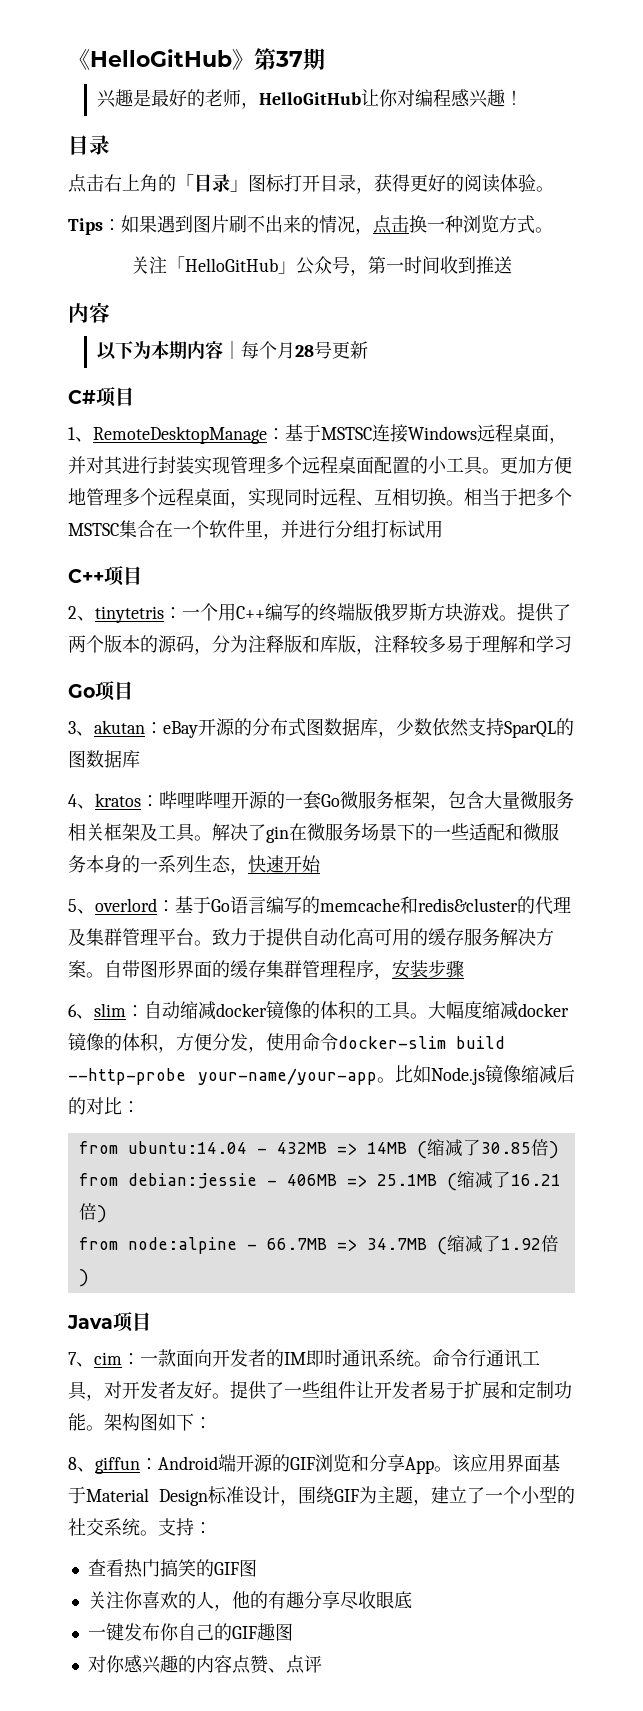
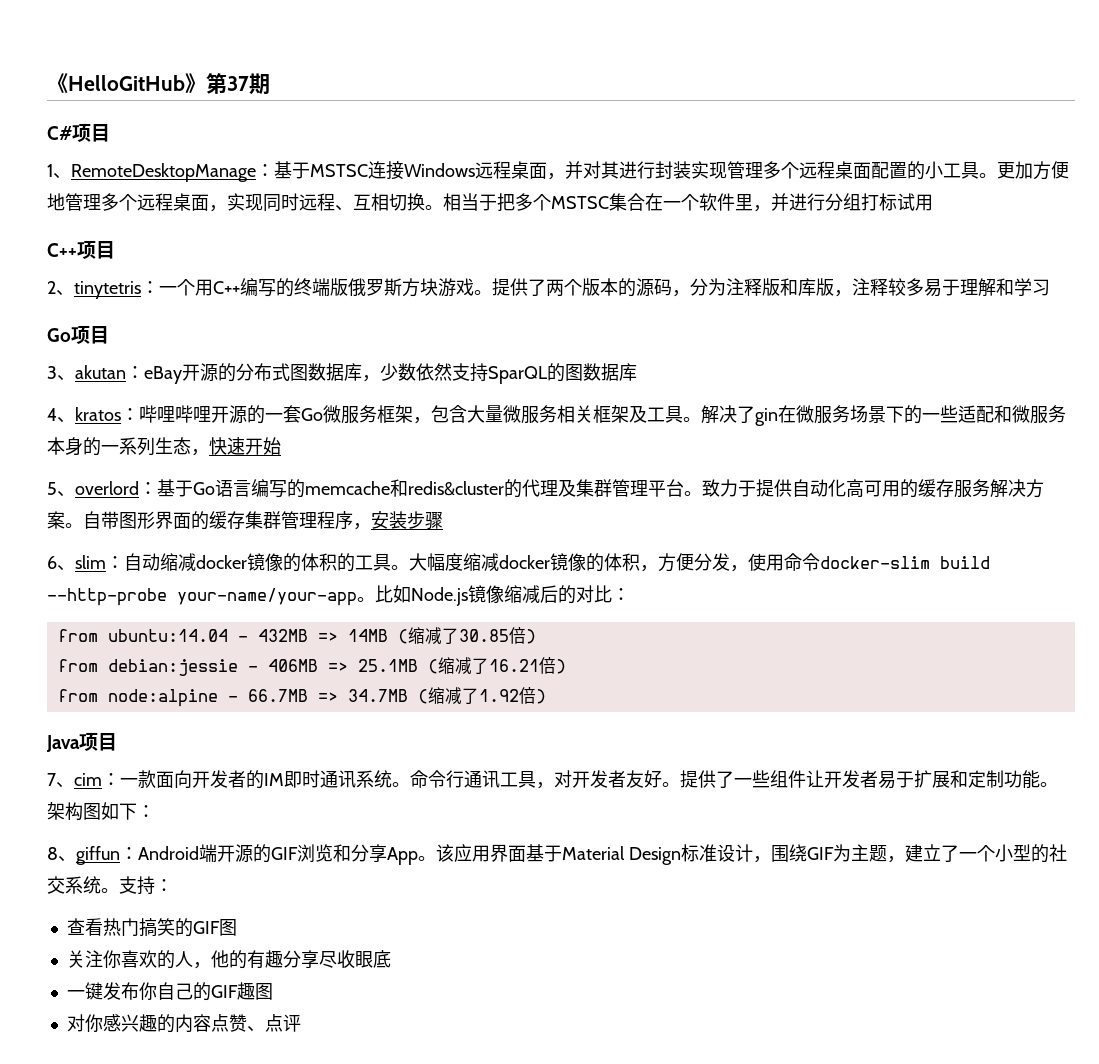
[96,89,523,109] [68,135,110,155] [68,174,554,194] [68,215,553,235] [131,256,512,276] [68,302,110,323] [96,341,368,360] // 兴趣是最好的老师，HelloGitHub让你对编程感兴趣！ // 目录 // 点击右上角的「目录」图标打开目录，获得更好的阅读体验。 // Tips：如果遇到图片刷不出来的情况，点击换一种浏览方式。 // 关注「HelloGitHub」公众号，第一时间收到推送 // 内容 // 以下为本期内容｜每个月28号更新 -> (270, 84) none

